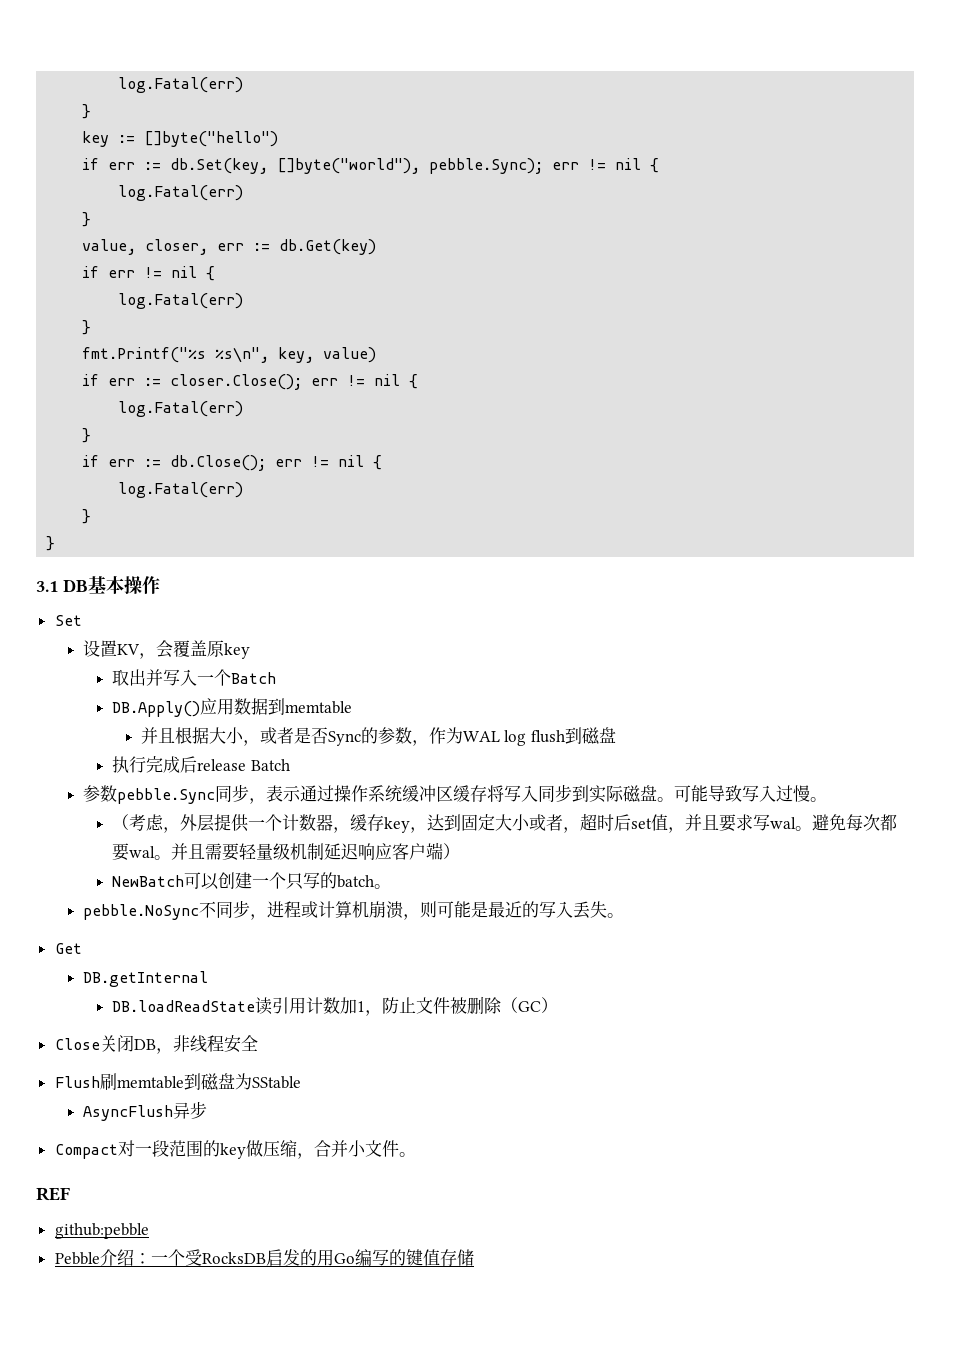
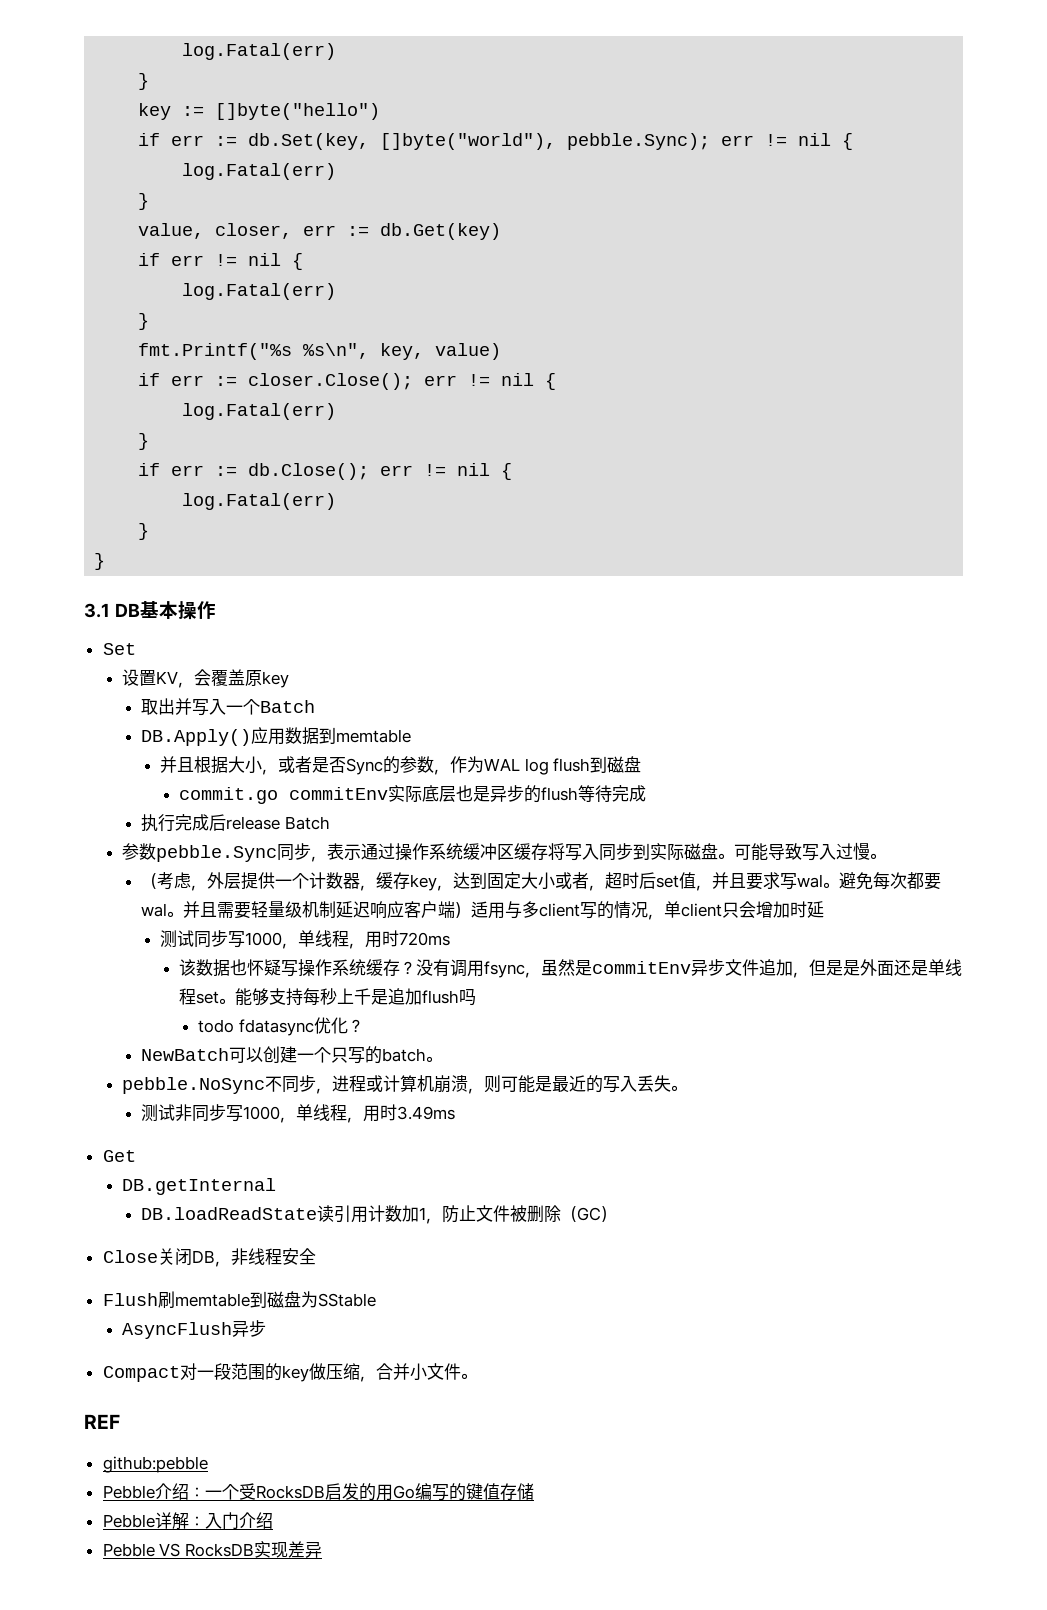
(617, 735) none -> [179,785,647,804] // commit.go commitEnv实际底层也是异步的flush等待完成
(461, 851) none -> [470,901,824,920] [160,930,451,949] [179,959,963,978] [179,988,477,1006] [198,1017,365,1036] 适用与多client写的情况，单client只会增加时延 // 测试同步写1000，单线程，用时720ms // 该数据也怀疑写操作系统缓存？没有调用fsync，虽然是commitEnv异步文件追加，但是是外面还是单线程set。能够支持每秒上千是追加flush吗 // todo fdatasync优化？
(625, 915) none -> [140,1104,455,1123] // 测试非同步写1000，单线程，用时3.49ms
(474, 1257) none -> [102,1512,273,1530] [102,1541,322,1558] // Pebble详解：入门介绍 // Pebble VS RocksDB实现差异

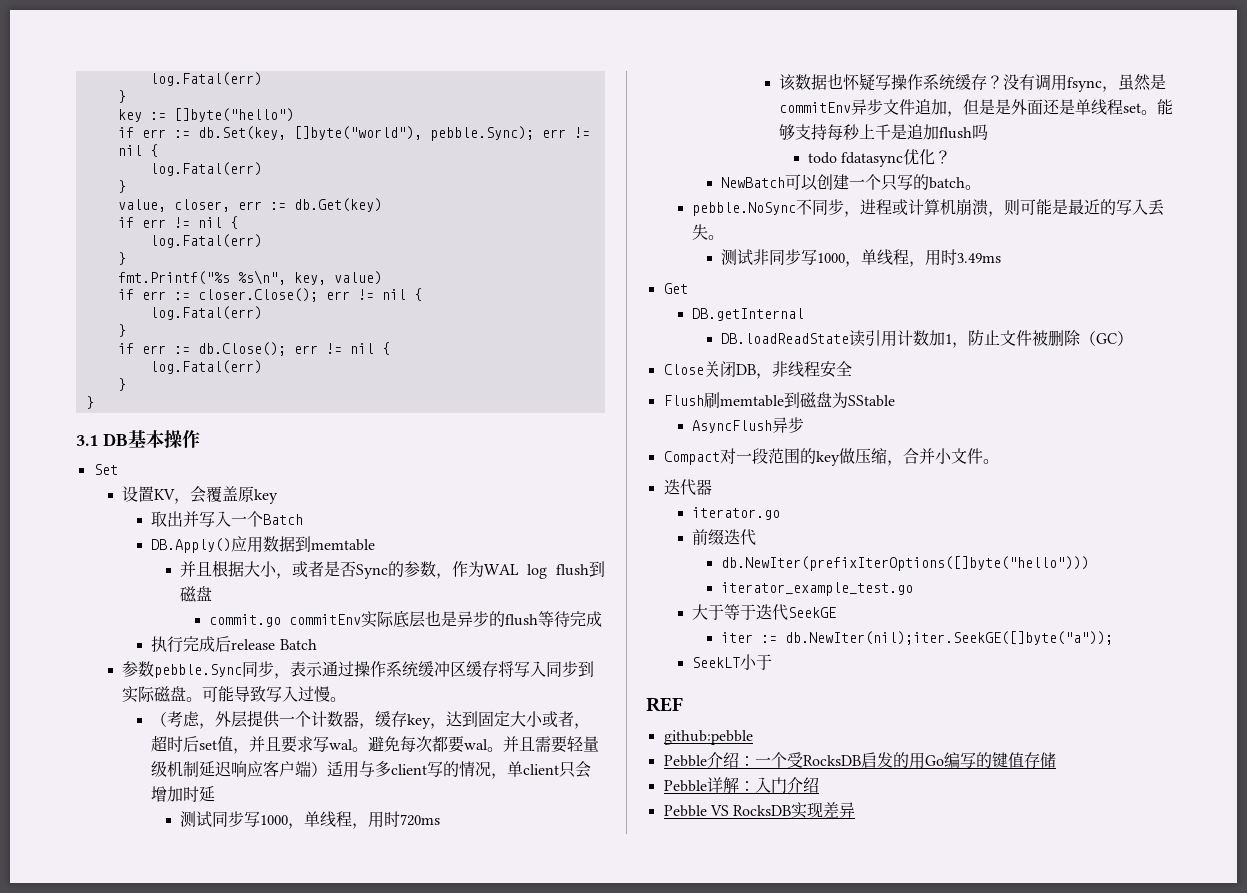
(477, 1376) none -> [663,479,712,496] [692,507,781,520] [692,529,757,546] [721,556,1090,571] [721,582,914,596] [692,604,837,621] [721,631,1114,645] [692,654,773,670] // 迭代器 // iterator.go // 前缀迭代 // db.NewIter(prefixIterOptions([]byte("hello"))) // iterator_example_test.go // 大于等于迭代SeekGE // iter := db.NewIter(nil);iter.SeekGE([]byte("a")); // SeekLT小于

